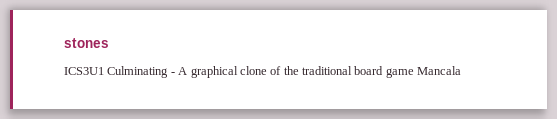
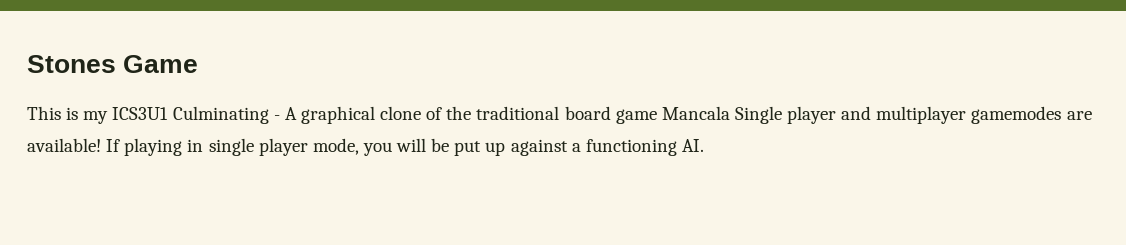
[64,38,109,48] stones // -> [27,55,199,73] [27,106,109,124] Stones Game // This is my
(462, 70) none -> [734,106,1092,124] [27,138,704,156] Single player and multiplayer gamemodes are available! If playing in single player mode, you will be put up against a functioning AI.

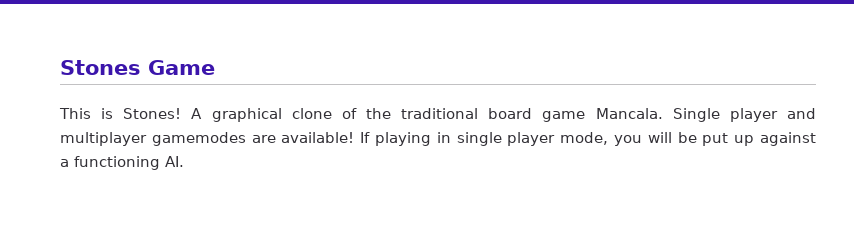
[83,106,280,124] my ICS3U1 Culminating - -> [123,108,182,119] Stones!
[661,106,730,120] Mancala -> [595,108,663,119] Mancala.

